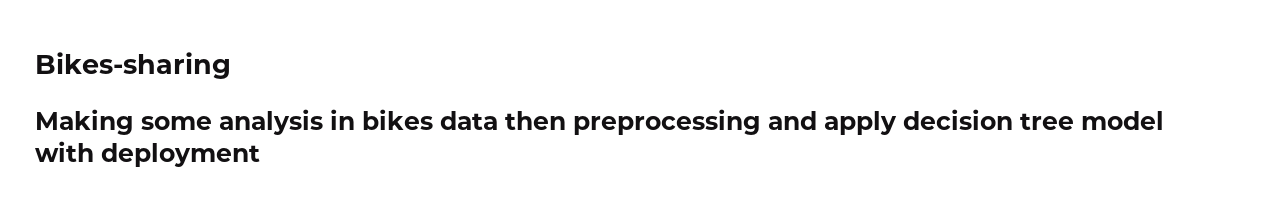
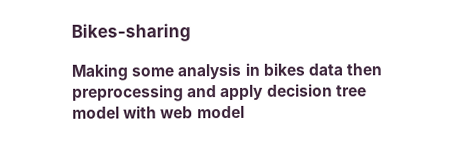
[101,143,260,167] deployment -> [160,105,245,119] web model

